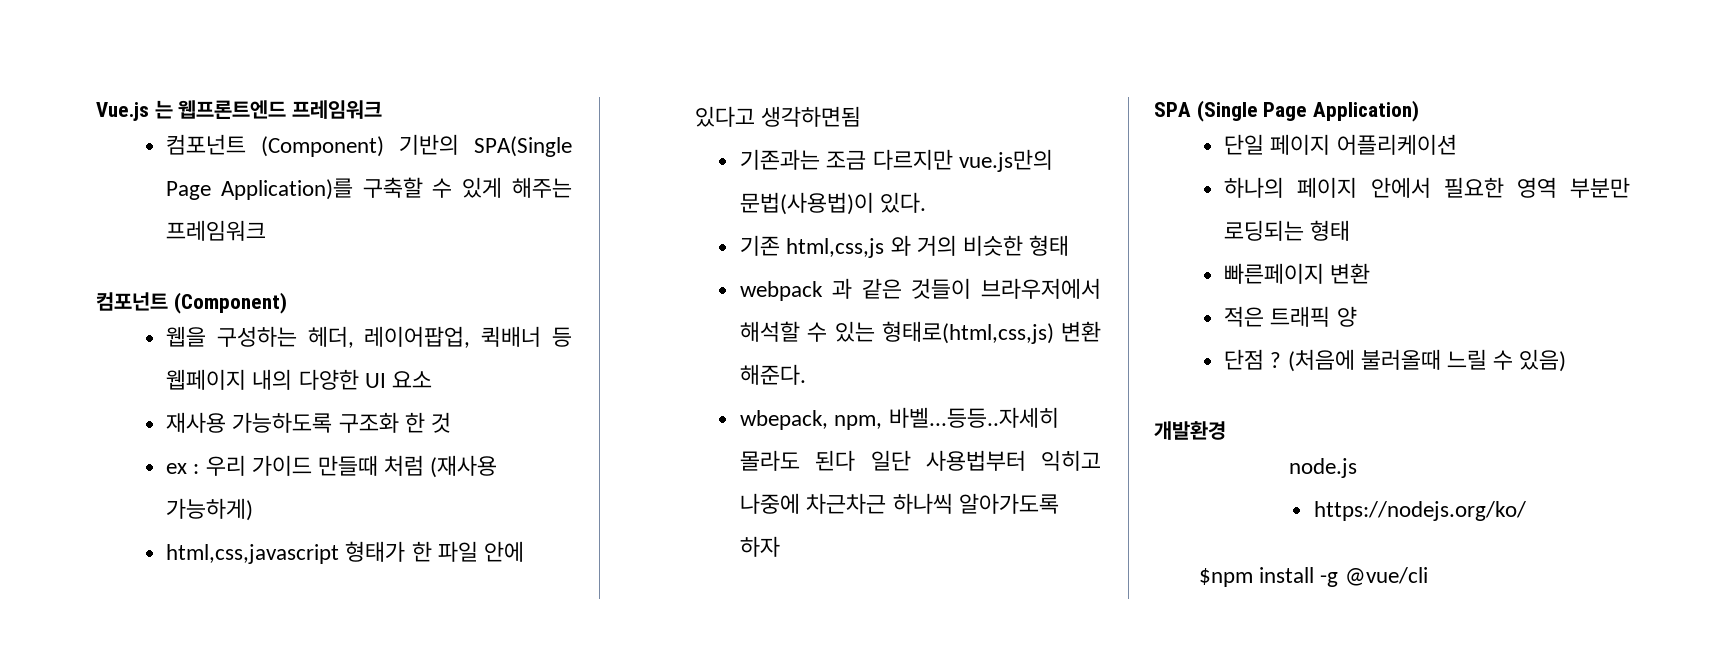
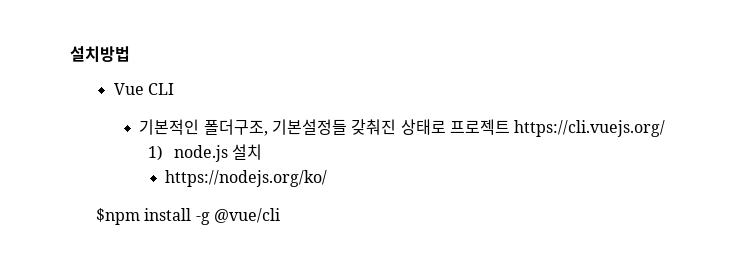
[96,100,383,121] [166,134,572,157] [166,177,572,200] [166,220,267,241] [96,292,287,314] [166,326,572,348] [166,369,433,390] [166,412,452,433] [166,455,498,478] [166,498,254,521] [166,541,525,564] [695,106,862,127] [740,149,1053,172] [740,192,927,215] [740,235,1070,258] [740,278,1101,301] [740,321,1101,344] [740,364,807,385] [740,407,1059,430] [740,450,1101,471] [740,493,1059,514] [740,536,781,557] [1154,100,1420,122] [1224,134,1457,155] [1224,177,1630,198] [1224,220,1351,241] [1224,263,1371,284] [1224,306,1357,327] [1224,349,1567,372] [1154,421,1226,440] Vue.js 는 웹프론트엔드 프레임워크 // 컴포넌트 (Component) 기반의 SPA(Single Page Application)를 구축할 수 있게 해주는 프레임워크 // 컴포넌트 (Component) // 웹을 구성하는 헤더, 레이어팝업, 퀵배너 등 웹페이지 내의 다양한 UI 요소 // 재사용 가능하도록 구조화 한 것 // ex : 우리 가이드 만들때 처럼 (재사용 가능하게) // html,css,javascript 형태가 한 파일 안에 있다고 생각하면됨 // 기존과는 조금 다르지만 vue.js만의 문법(사용법)이 있다. // 기존 html,css,js 와 거의 비슷한 형태 // webpack 과 같은 것들이 브라우저에서 해석할 수 있는 형태로(html,css,js) 변환 해준다. // wbepack, npm, 바벨...등등..자세히 몰라도 된다 일단 사용법부터 익히고 나중에 차근차근 하나씩 알아가도록 하자 // SPA (Single Page Application) // 단일 페이지 어플리케이션 // 하나의 페이지 안에서 필요한 영역 부분만 로딩되는 형태 // 빠른페이지 변환 // 적은 트래픽 양 // 단점 ? (처음에 불러올때 느릴 수 있음) // 개발환경 // -> [70,46,130,62] [113,83,174,95] [139,119,666,137] [147,145,163,161] 설치방법 // Vue CLI // 기본적인 폴더구조, 기본설정들 갖춰진 상태로 프로젝트 https://cli.vuejs.org/ // 1)
(1357, 468) none -> [231,144,262,160] 설치

